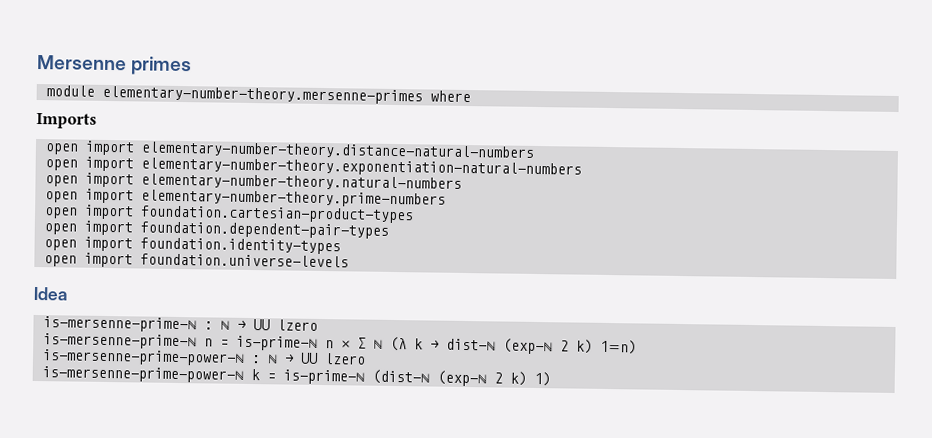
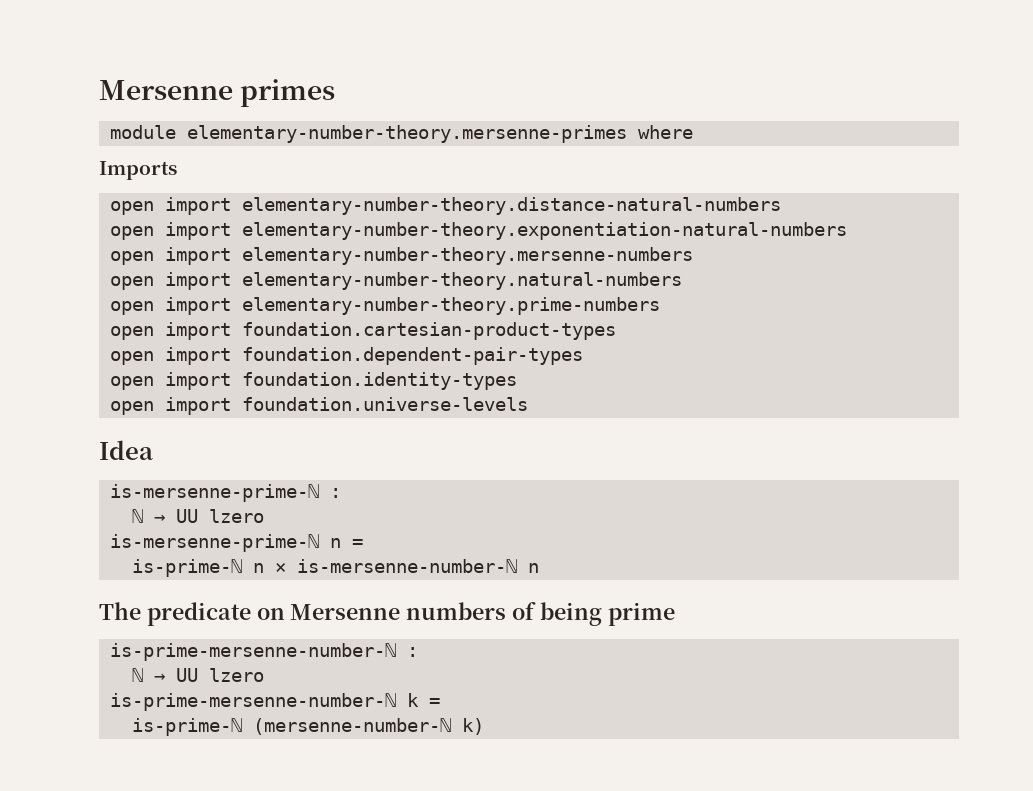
(583, 167) none -> [110,247,694,265] // open import elementary-number-theory.mersenne-numbers
(214, 325) none -> (342, 493) //
(230, 343) none -> (364, 543) //
[357,336,638,355] [42,349,367,366] [42,366,245,383] Σ ℕ (λ k → dist-ℕ (exp-ℕ 2 k) 1＝n) // is-mersenne-prime-power-ℕ : ℕ → UU lzero // is-mersenne-prime-power-ℕ -> [297,559,540,573] [99,602,675,626] [110,643,419,661] [132,668,265,682] [110,693,397,711] is-mersenne-number-ℕ n // The predicate on Mersenne numbers of being prime // is-prime-mersenne-number-ℕ : // ℕ → UU lzero // is-prime-mersenne-number-ℕ
[283,369,552,387] is-prime-ℕ (dist-ℕ (exp-ℕ 2 k) 1) -> [132,718,485,736] // is-prime-ℕ (mersenne-number-ℕ k)

